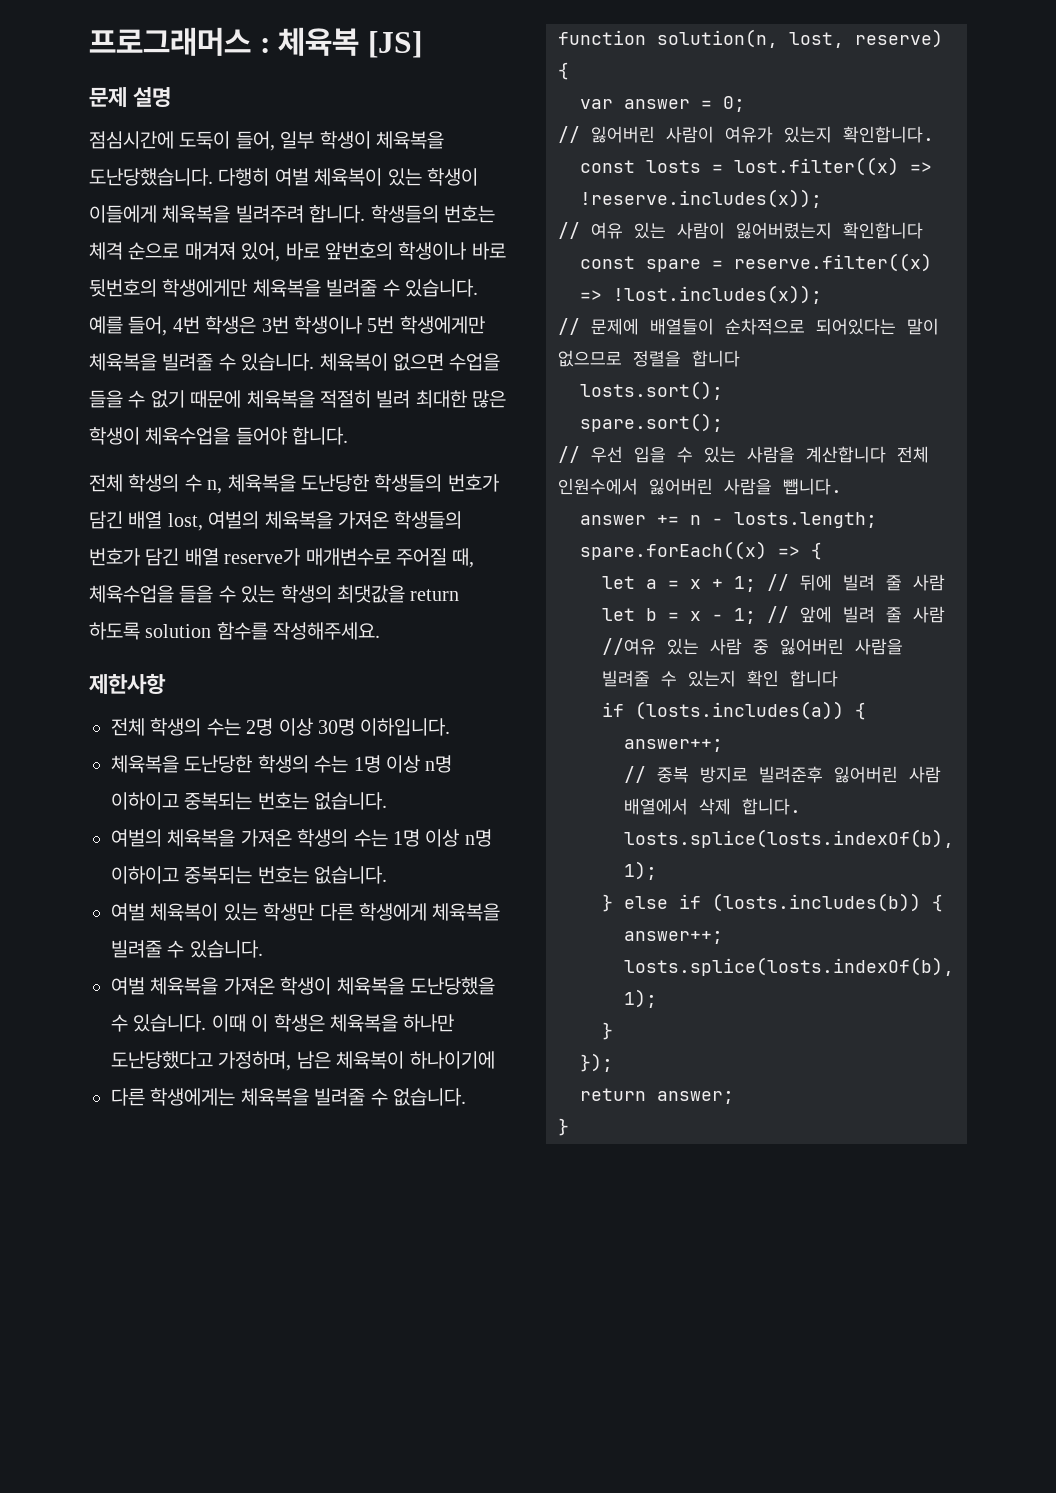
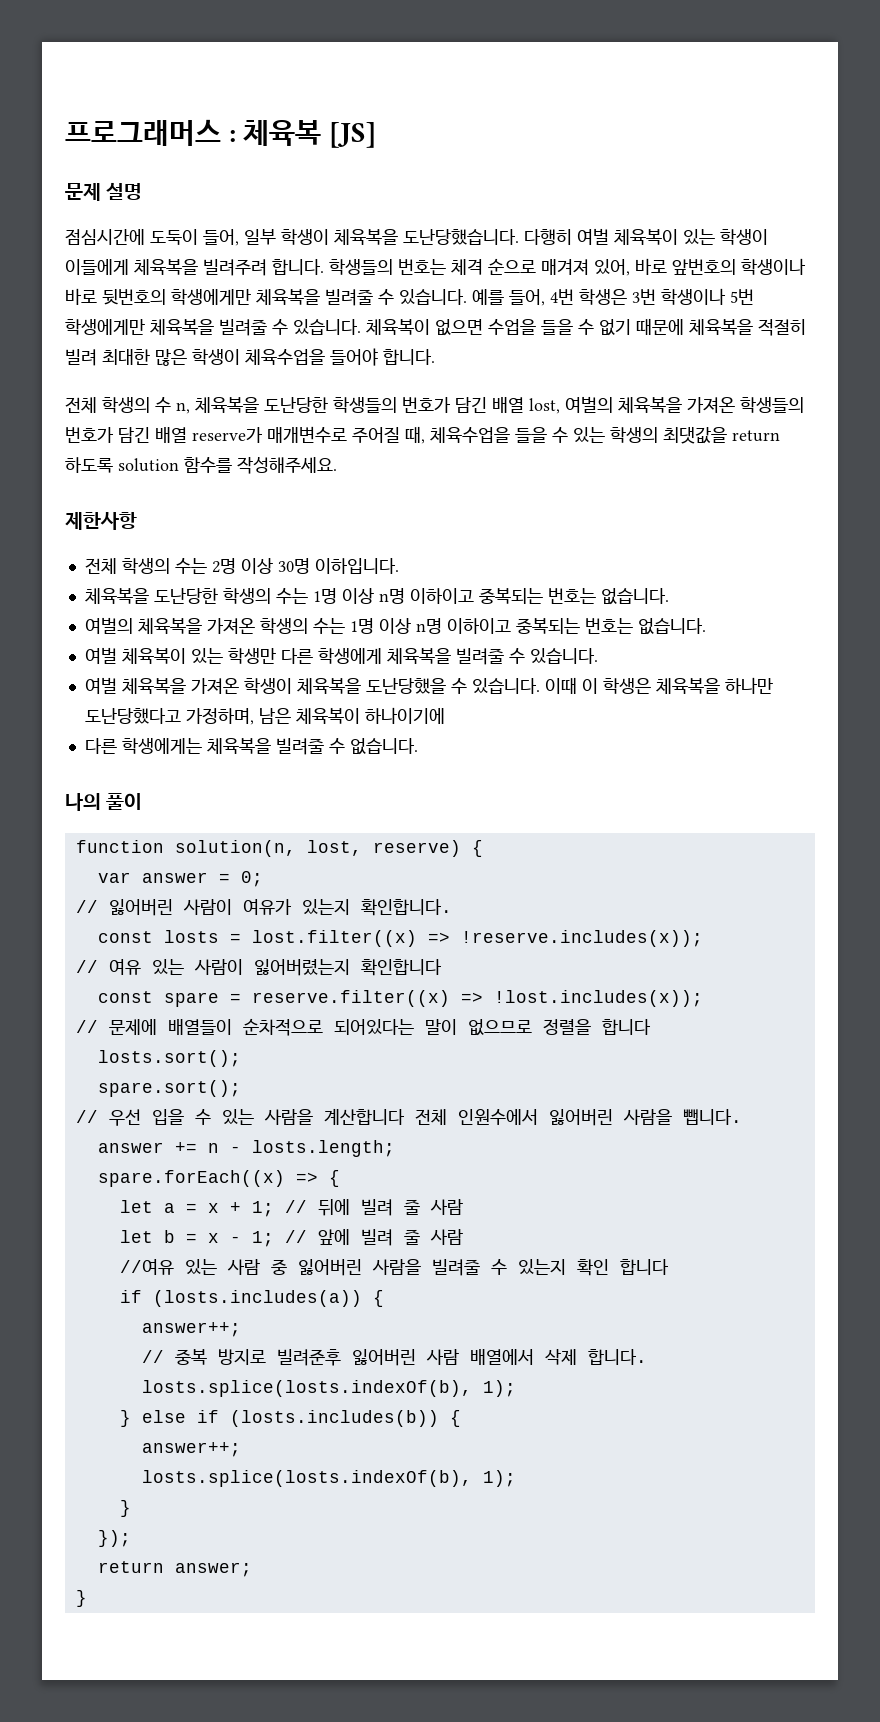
(466, 1097) none -> [65,793,143,811] // 나의 풀이

